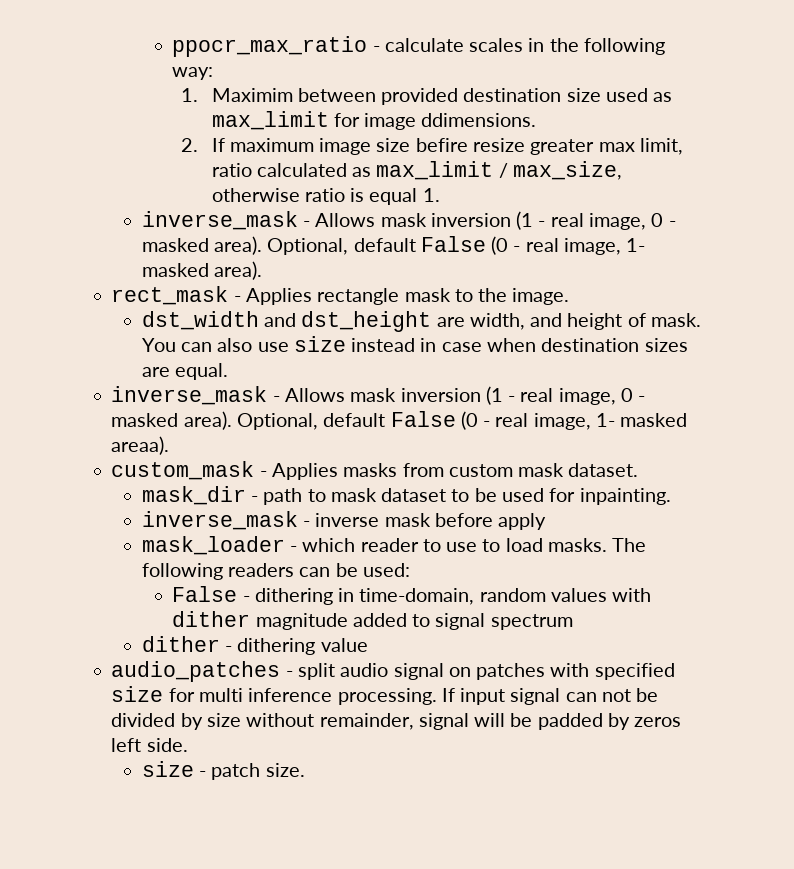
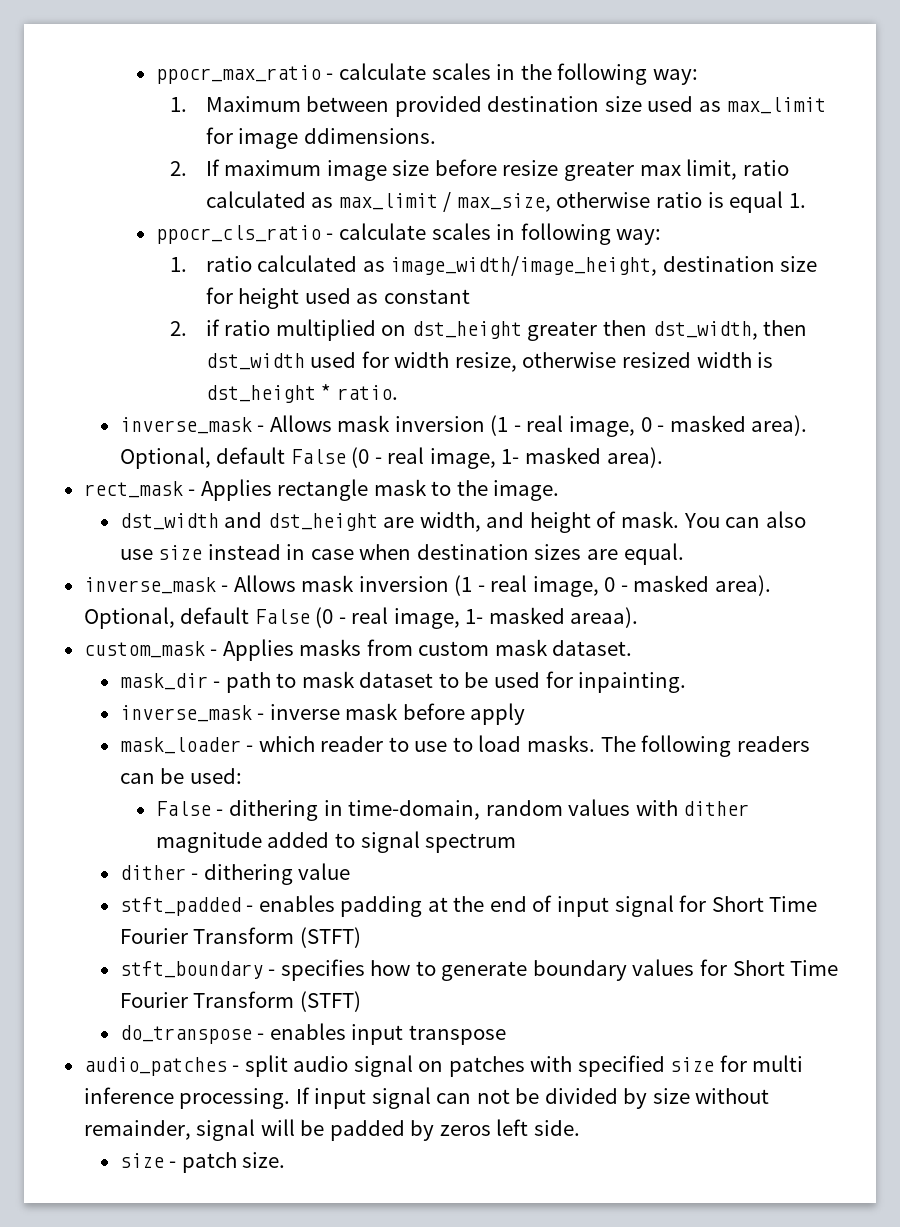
[211,88,293,102] Maximim -> [205,96,301,112] Maximum
[415,138,468,152] befire -> [434,159,497,176] before
(440, 195) none -> [155,223,662,245] [169,255,818,276] [205,287,470,309] [169,319,808,341] [205,351,774,372] [205,384,398,403] // ppocr_cls_ratio - calculate scales in following way: // 1. ratio calculated as image_width/image_height, destination size for height used as constant // 2. if ratio multiplied on dst_height greater then dst_width, then dst_width used for width resize, otherwise resized width is dst_height * ratio.
(368, 645) none -> [119,895,818,917] [119,927,361,948] [119,959,839,981] [119,991,361,1012] [119,1023,506,1045] // stft_padded - enables padding at the end of input signal for Short Time Fourier Transform (STFT) // stft_boundary - specifies how to generate boundary values for Short Time Fourier Transform (STFT) // do_transpose - enables input transpose

